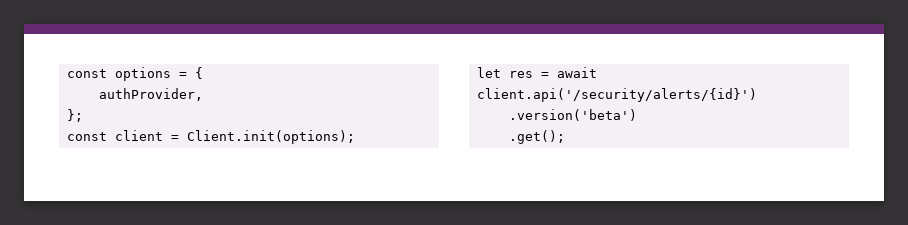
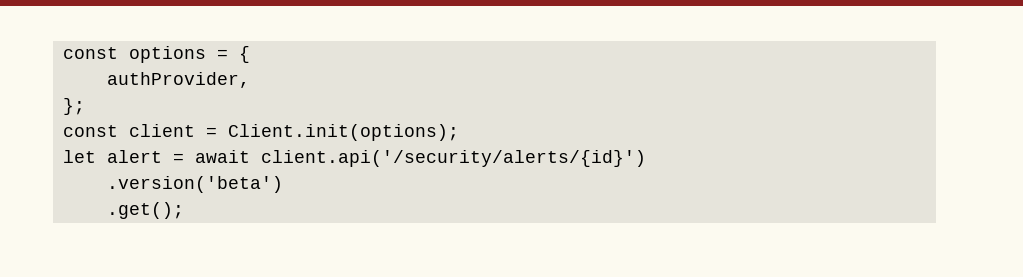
[508,71,533,78] res -> [106,150,162,163] alert

